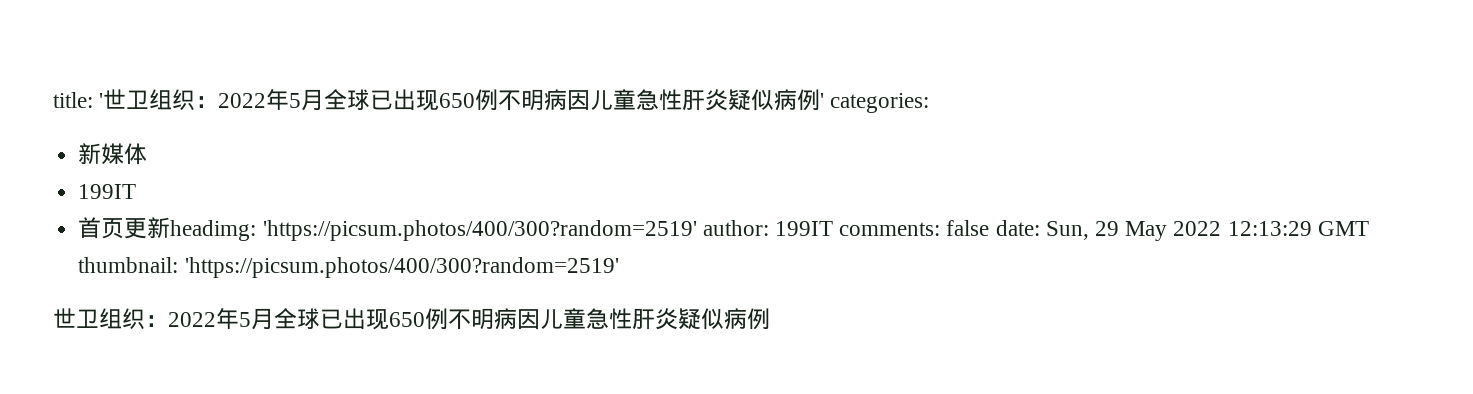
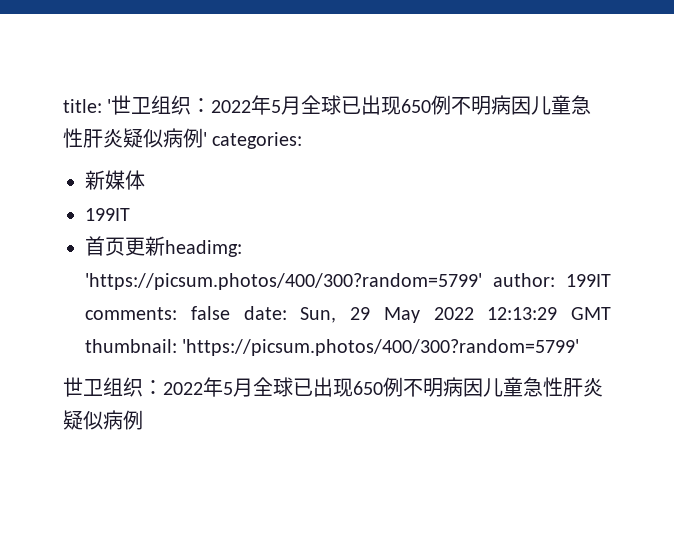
[262,220,697,241] 'https://picsum.photos/400/300?random=2519' -> [85,273,482,290] 'https://picsum.photos/400/300?random=5799'
[184,257,619,278] 'https://picsum.photos/400/300?random=2519' -> [182,339,580,356] 'https://picsum.photos/400/300?random=5799'

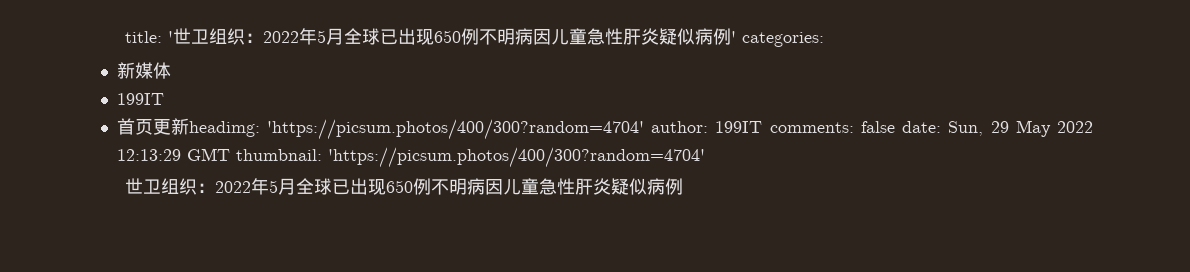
[85,273,482,290] 'https://picsum.photos/400/300?random=5799' -> [267,119,645,140] 'https://picsum.photos/400/300?random=4704'
[182,339,580,356] 'https://picsum.photos/400/300?random=5799' -> [327,147,705,168] 'https://picsum.photos/400/300?random=4704'

